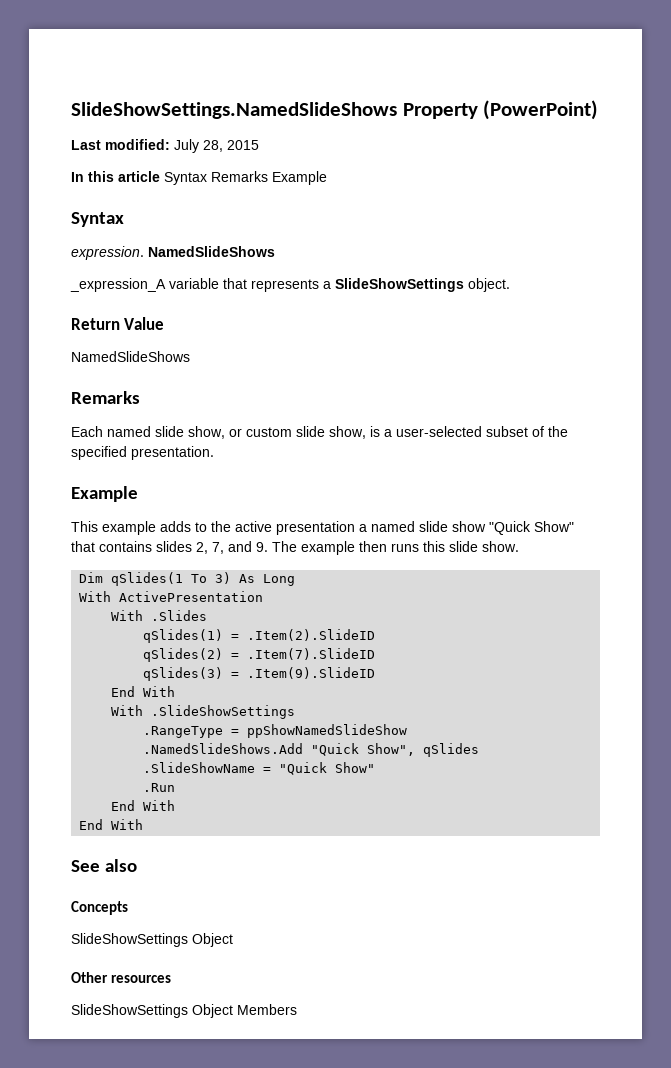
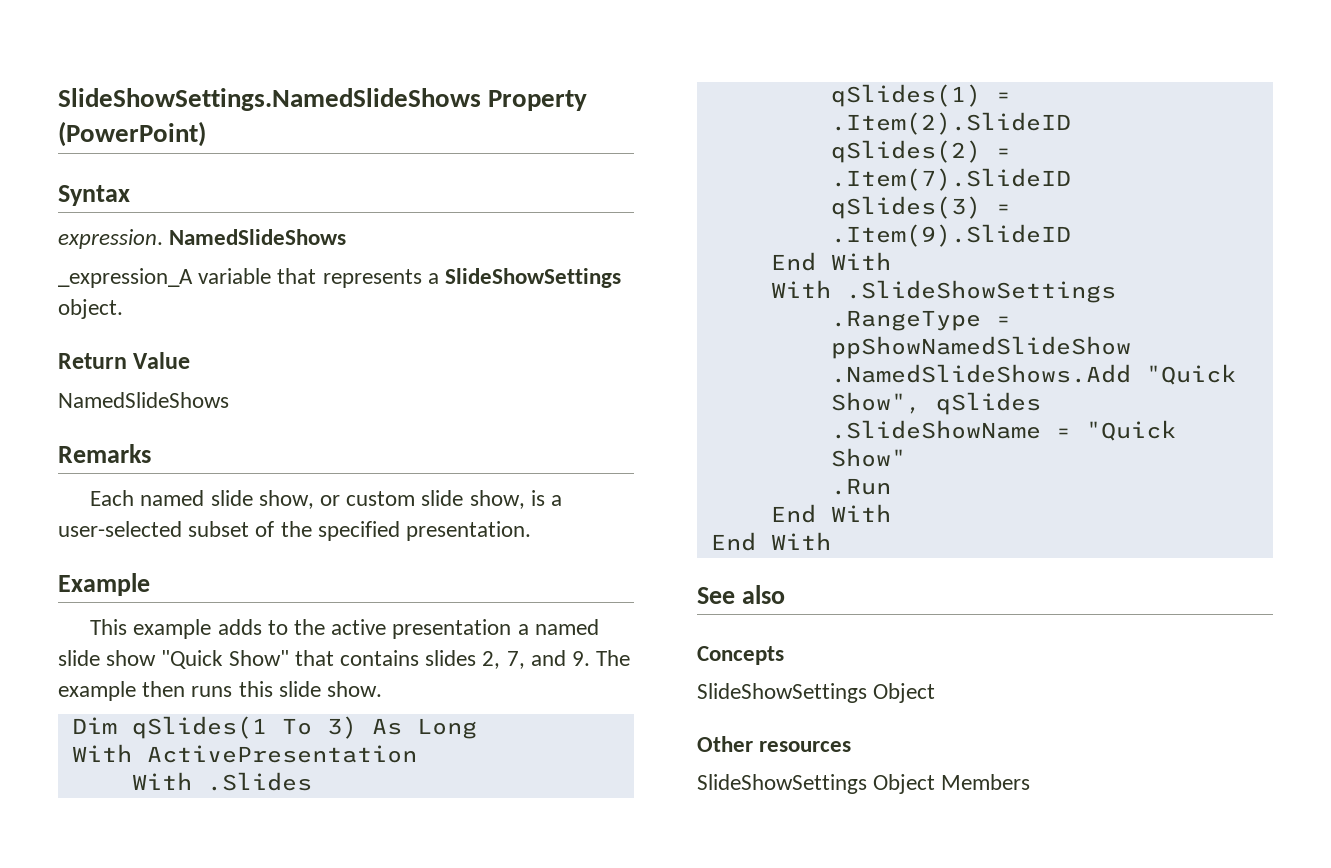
[71,139,259,153] [71,171,327,185] // Last modified: July 28, 2015 // In this article Syntax Remarks Example -> (206, 134) none

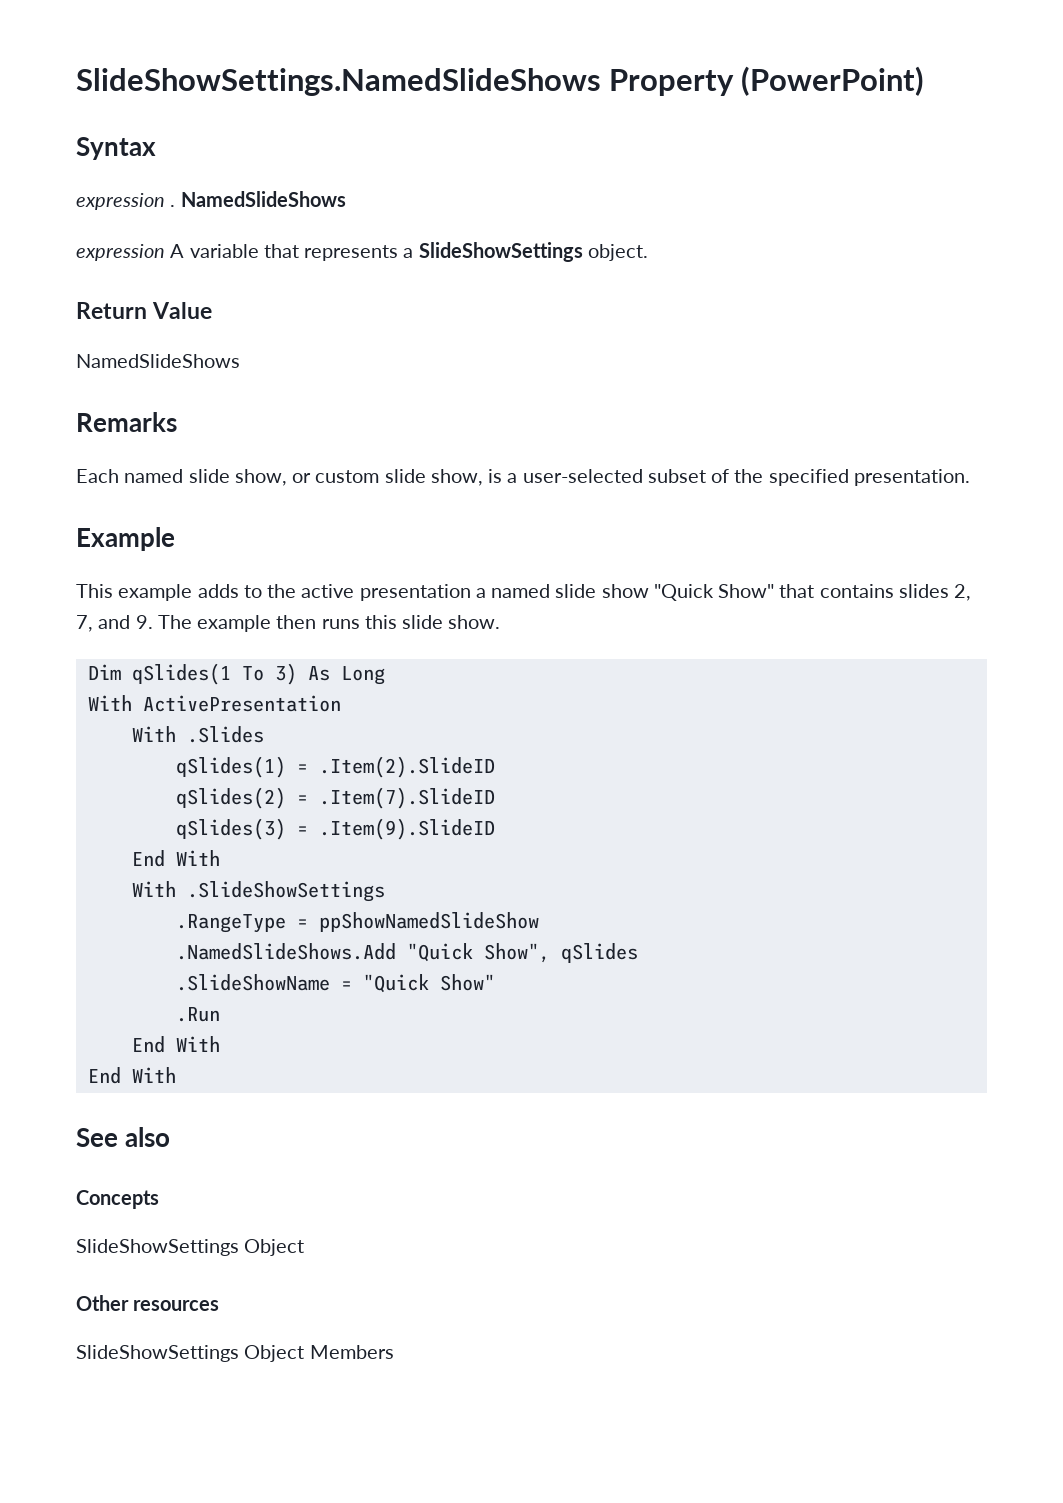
[58,229,347,249] [58,268,193,288] expression. NamedSlideShows // _expression_A -> [76,191,346,210] [76,244,185,261] expression . NamedSlideShows // expression A

